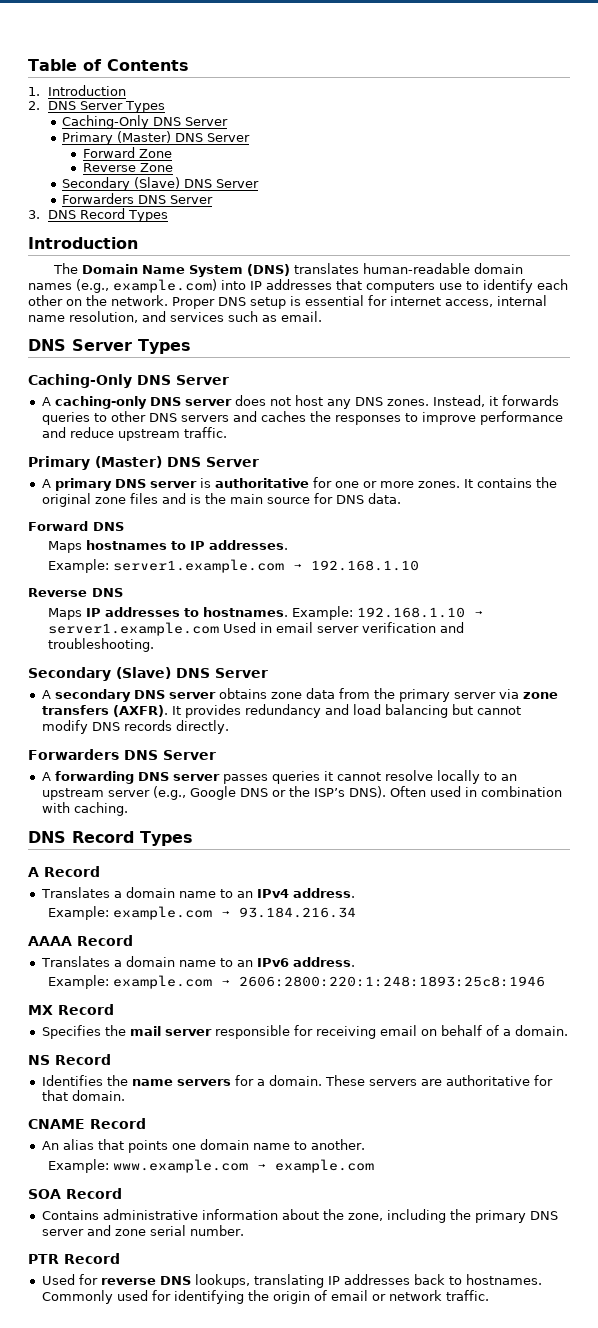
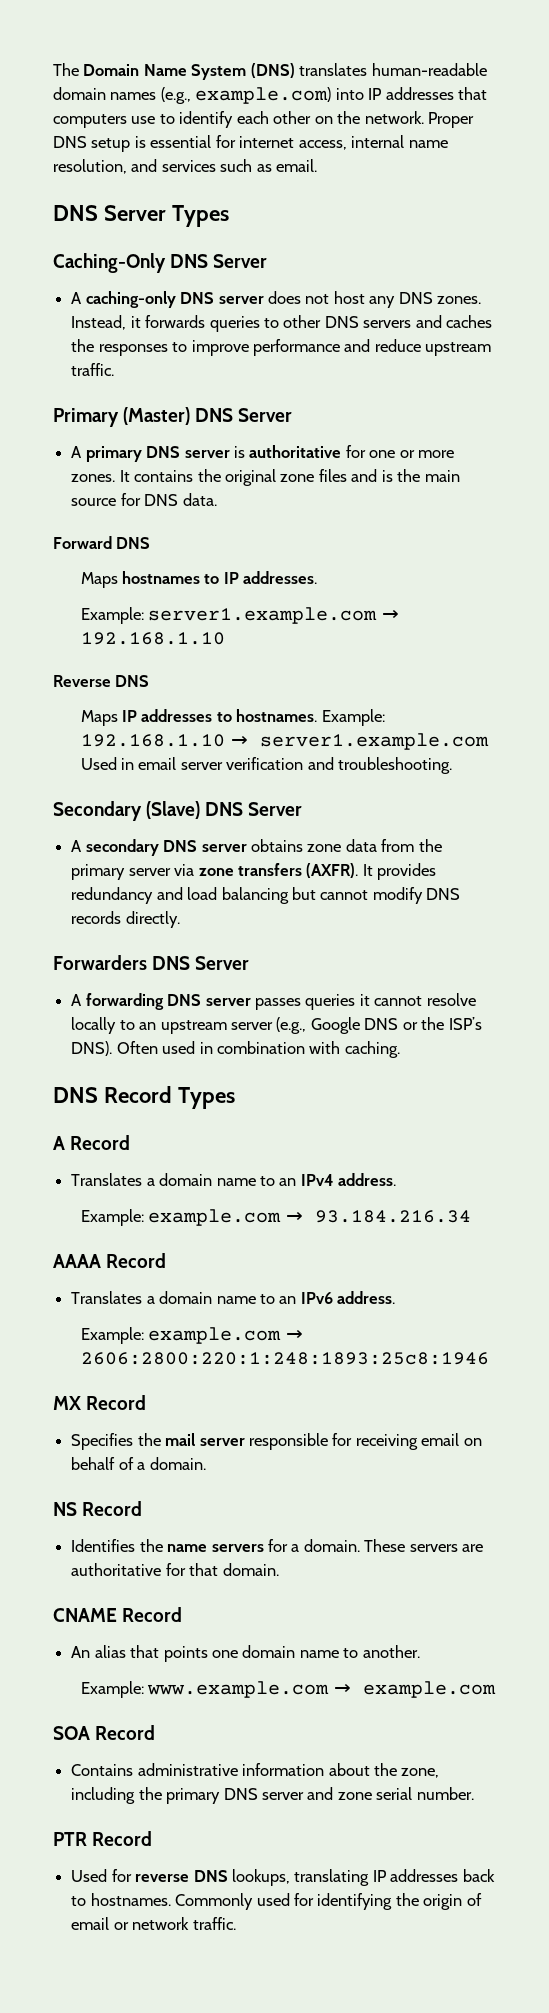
[28,59,189,71] [28,85,127,96] [28,101,166,113] [62,115,229,129] [62,131,251,145] [82,147,172,158] [82,163,173,172] [62,177,260,191] [62,193,214,204] [28,208,169,222] [28,237,138,249] Table of Contents // 1. Introduction // 2. DNS Server Types // Caching-Only DNS Server // Primary (Master) DNS Server // Forward Zone // Reverse Zone // Secondary (Slave) DNS Server // Forwarders DNS Server // 3. DNS Record Types // Introduction // -> (53, 69) none

